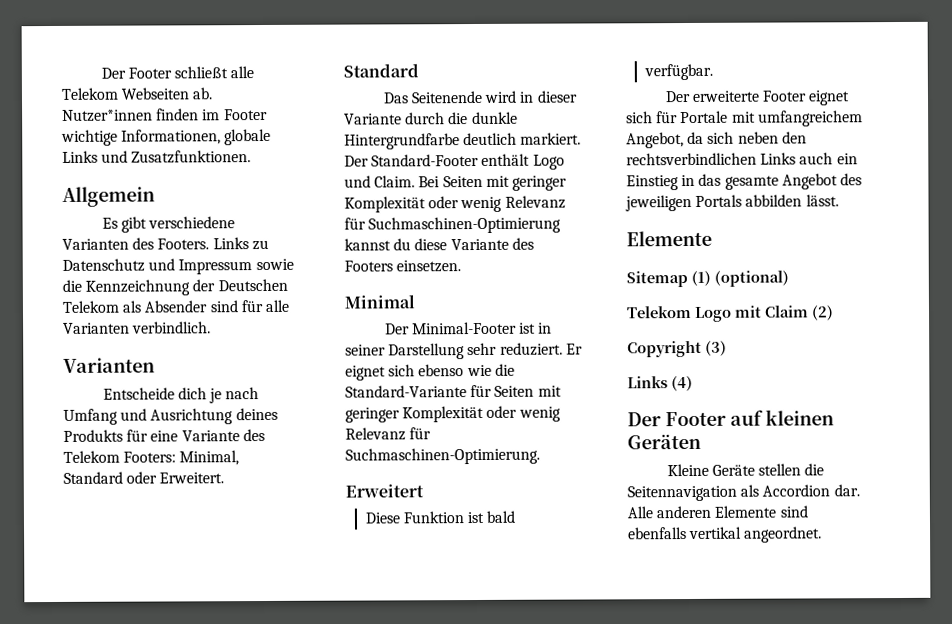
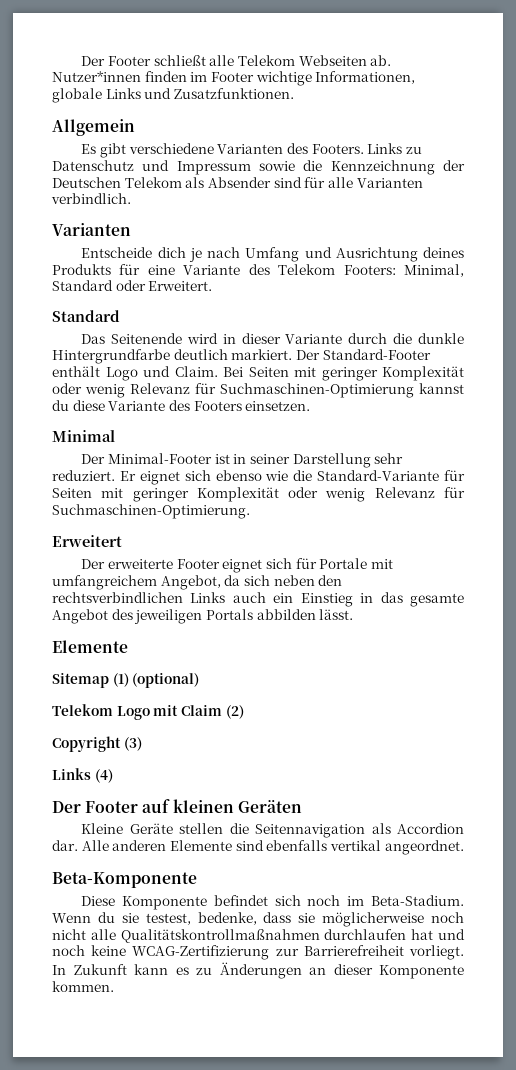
[364,510,516,524] [643,63,713,81] // Diese Funktion ist bald verfügbar. -> (122, 541) none
(823, 534) none -> [52,872,197,888] [81,895,464,910] [52,912,464,927] [52,929,466,943] [52,945,464,960] [52,962,464,979] [52,981,114,992] // Beta-Komponente // Diese Komponente befindet sich noch im Beta-Stadium. Wenn du sie testest, bedenke, dass sie möglicherweise noch nicht alle Qualitätskontrollmaßnahmen durchlaufen hat und noch keine WCAG-Zertifizierung zur Barrierefreiheit vorliegt. In Zukunft kann es zu Änderungen an dieser Komponente kommen.

